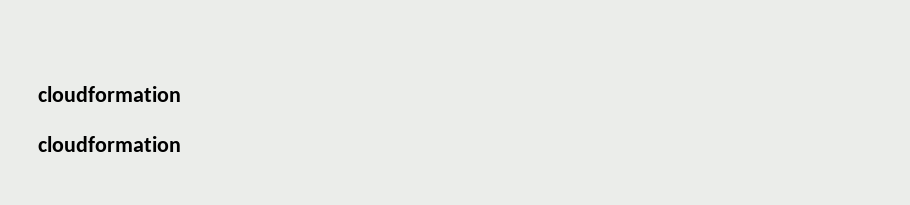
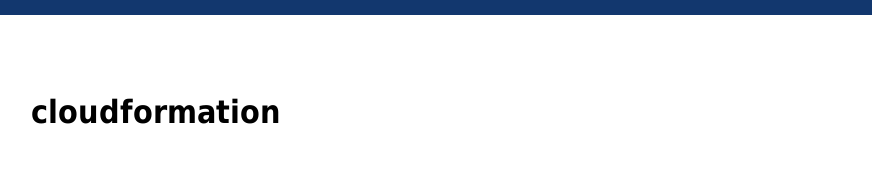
[38,86,181,102] [38,136,181,152] cloudformation // cloudformation -> [31,98,281,124] cloudformation

